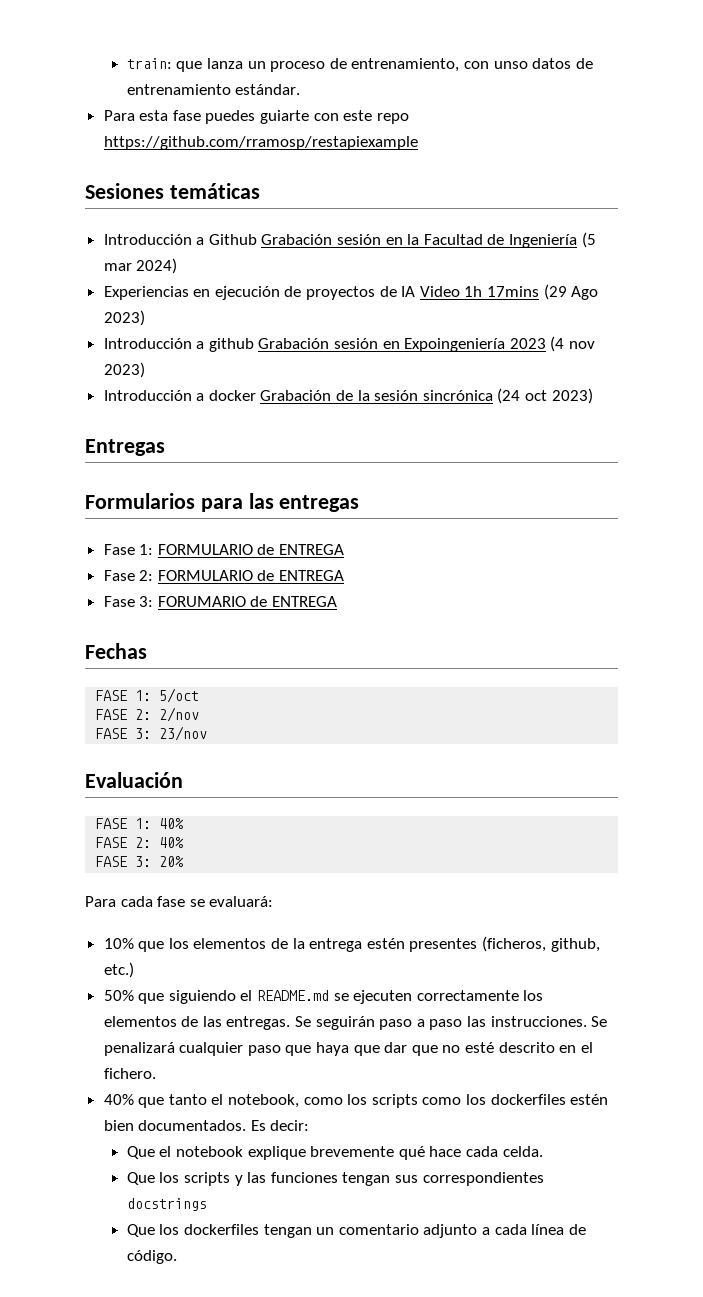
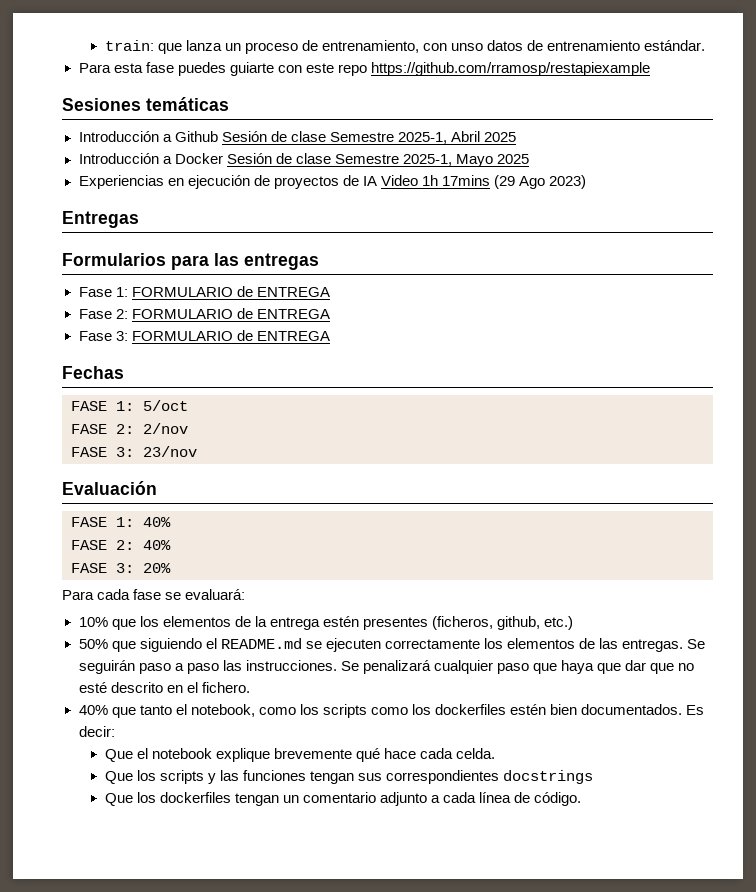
[261,232,596,248] [103,258,178,274] Grabación sesión en la Facultad de Ingeniería (5 mar 2024) -> [221,131,516,144] [78,153,529,167] Sesión de clase Semestre 2025-1, Abril 2025 // Introducción a Docker Sesión de clase Semestre 2025-1, Mayo 2025
[103,336,596,352] [103,362,145,378] [103,388,593,404] // Introducción a github Grabación sesión en Expoingeniería 2023 (4 nov 2023) // Introducción a docker Grabación de la sesión sincrónica (24 oct 2023) -> (587, 182) none
[157,596,246,607] FORUMARIO -> [131,331,233,341] FORMULARIO

